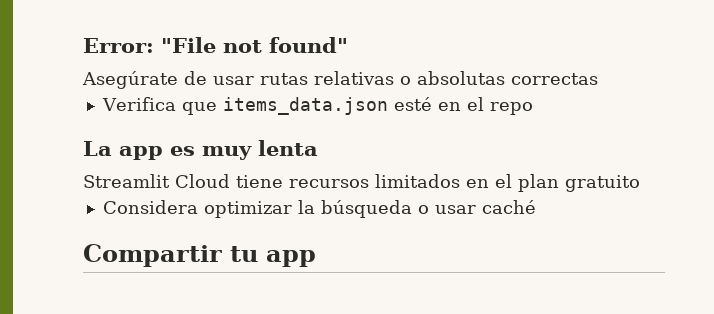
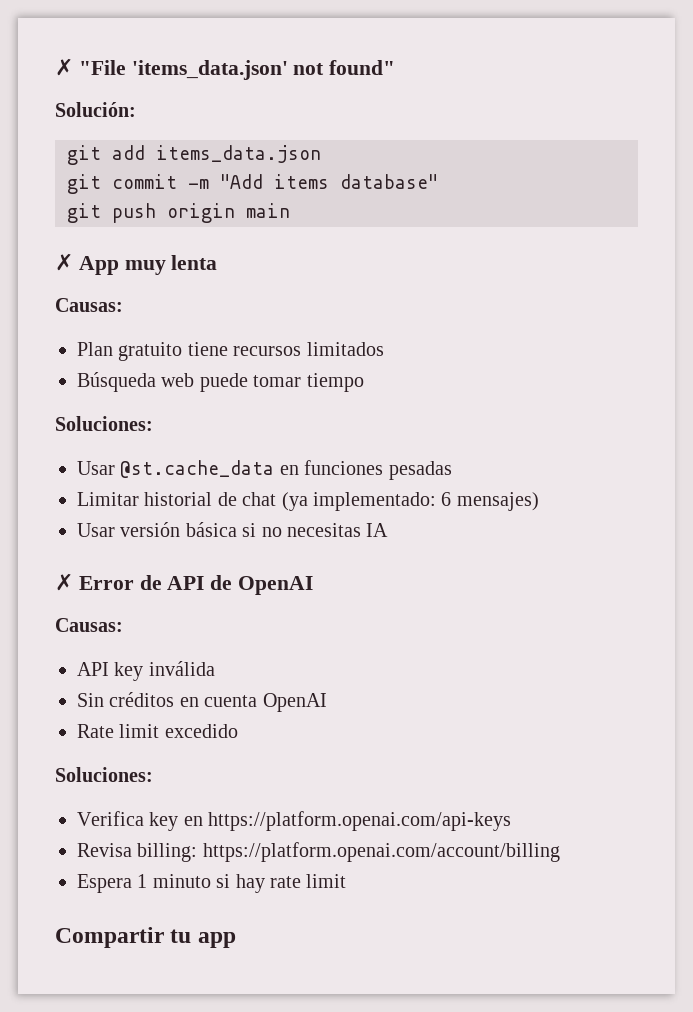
[83,37,216,53] Error: "File -> [55,58,288,80] ✗ "File 'items_data.json'
[82,71,598,89] [101,97,533,115] [83,141,195,160] Asegúrate de usar rutas relativas o absolutas correctas // Verifica que items_data.json esté en el repo // La app es -> [55,102,136,117] [67,145,321,165] [67,174,438,194] [67,203,290,223] [55,253,119,275] Solución: // git add items_data.json // git commit -m "Add items database" // git push origin main // ✗ App
[83,174,230,188] Streamlit Cloud -> [55,298,123,312] [77,342,183,361] Causas: // Plan gratuito
[466,174,640,192] [102,200,536,218] en el plan gratuito // Considera optimizar la búsqueda o usar caché -> [77,372,364,392] [55,416,153,431] [77,460,452,480] [77,492,539,511] [77,522,389,537] [55,573,314,595] [55,618,123,632] [77,661,215,681] [77,692,327,712] [77,724,238,738] [55,767,153,782] [77,811,512,831] [77,842,560,862] [77,874,347,893] // Búsqueda web puede tomar tiempo // Soluciones: // Usar @st.cache_data en funciones pesadas // Limitar historial de chat (ya implementado: 6 mensajes) // Usar versión básica si no necesitas IA // ✗ Error de API de OpenAI // Causas: // API key inválida // Sin créditos en cuenta OpenAI // Rate limit excedido // Soluciones: // Verifica key en https://platform.openai.com/api-keys // Revisa billing: https://platform.openai.com/account/billing // Espera 1 minuto si hay rate limit

